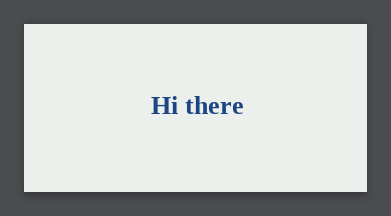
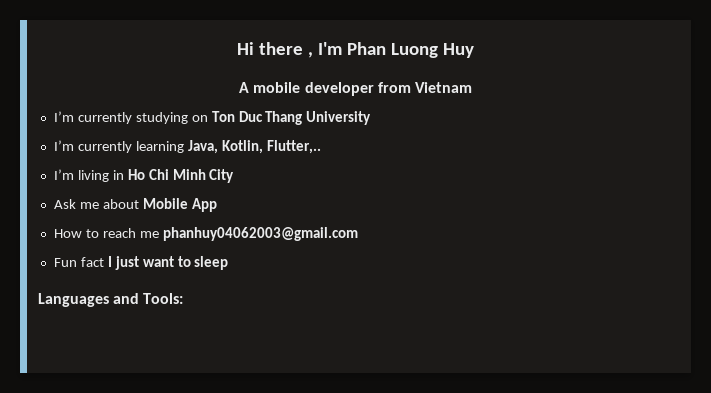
(245, 105) none -> [308,42,474,58] [239,82,472,96] [53,111,372,125] [53,140,321,154] [53,169,235,183] [53,198,217,212] [53,227,358,241] [53,256,229,270] [38,293,184,307] , I'm Phan Luong Huy // A mobile developer from Vietnam // I’m currently studying on Ton Duc Thang University // I’m currently learning Java, Kotlin, Flutter,.. // I’m living in Ho Chi Minh City // Ask me about Mobile App // How to reach me phanhuy04062003@gmail.com // Fun fact I just want to sleep // Languages and Tools:

